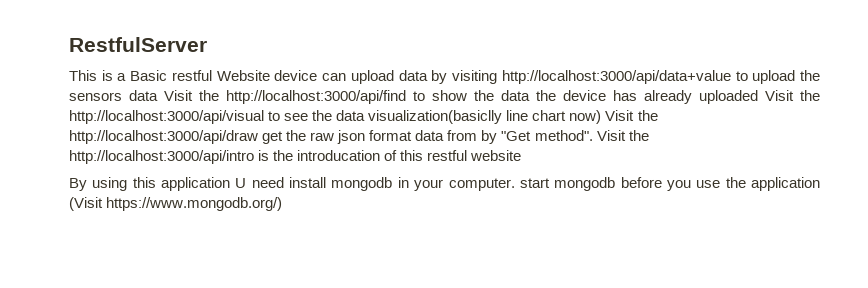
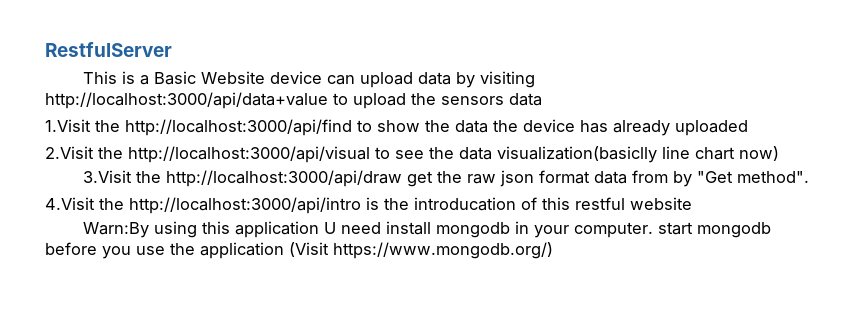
[171,70,212,81] restful -> (197, 78) none
[164,90,193,101] Visit -> [45,119,91,132] // 1.Visit
[765,90,794,101] Visit -> [45,146,94,159] // 2.Visit
[605,110,635,121] Visit -> [83,170,133,183] // 3.Visit
[596,130,626,141] Visit -> [45,197,95,210] // 4.Visit
[69,178,87,191] By -> [83,222,150,238] Warn:By

